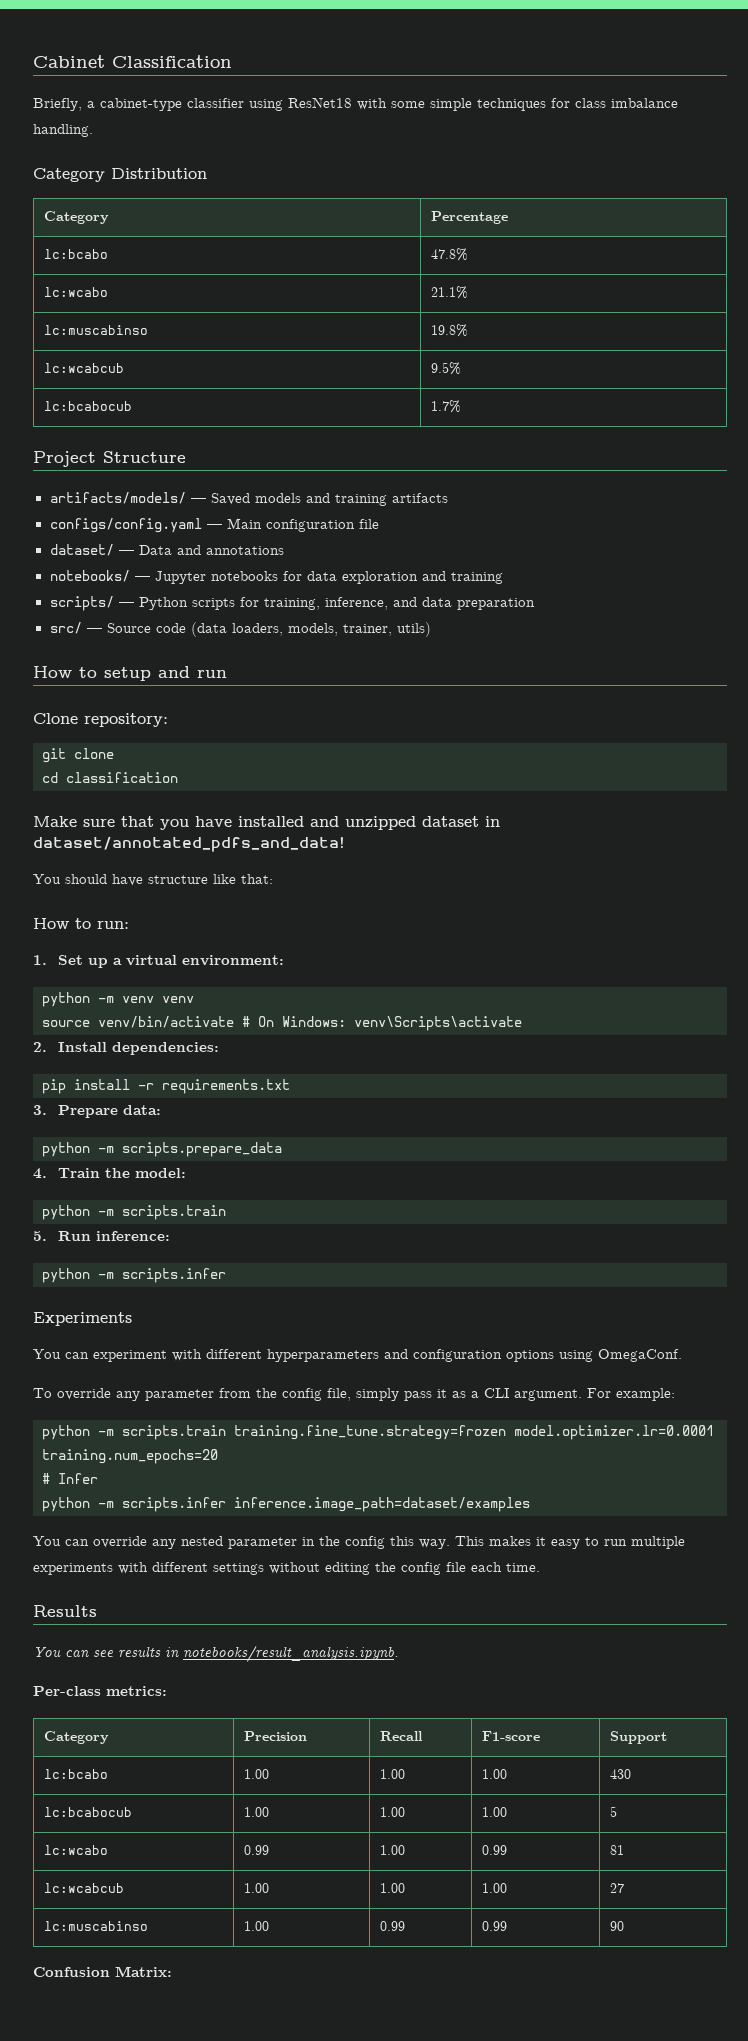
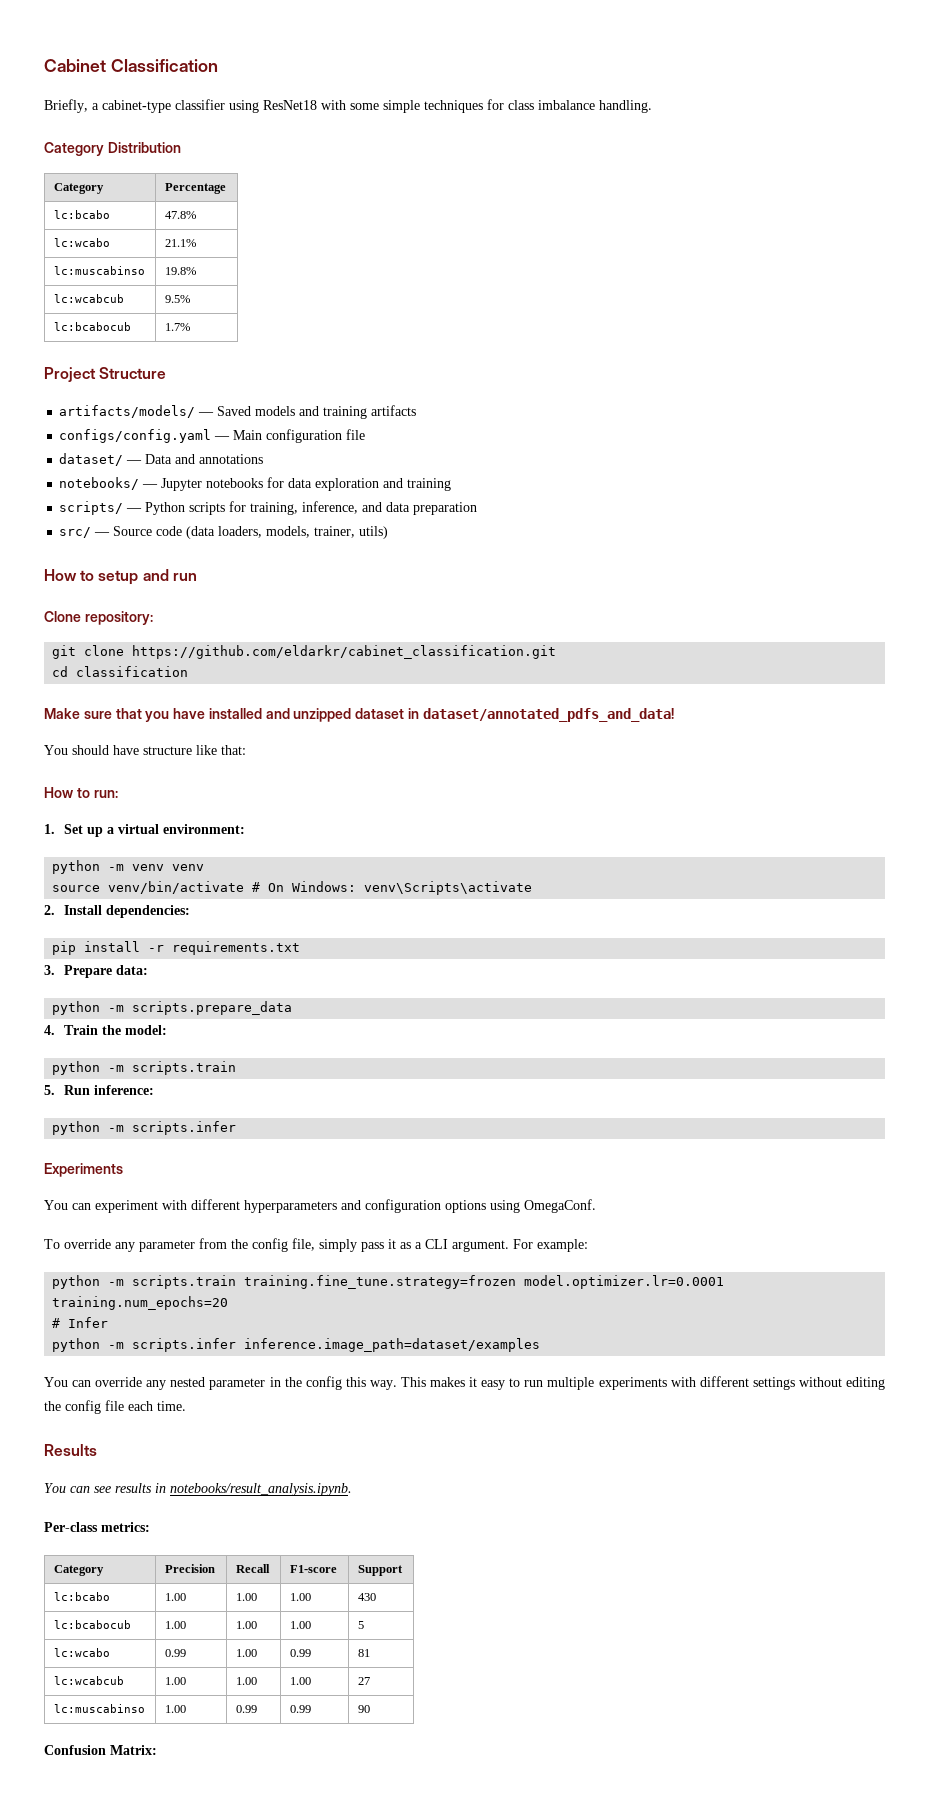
(114, 753) none -> [132,645,557,659] https://github.com/eldarkr/cabinet_classification.git

